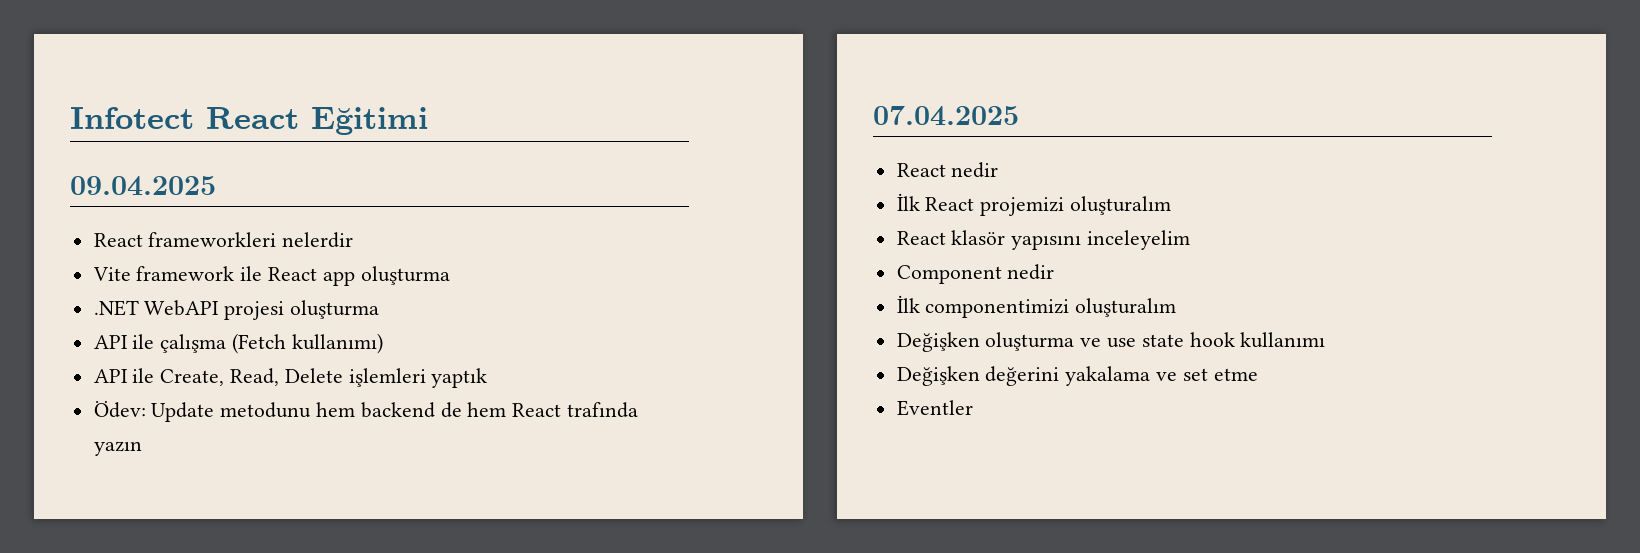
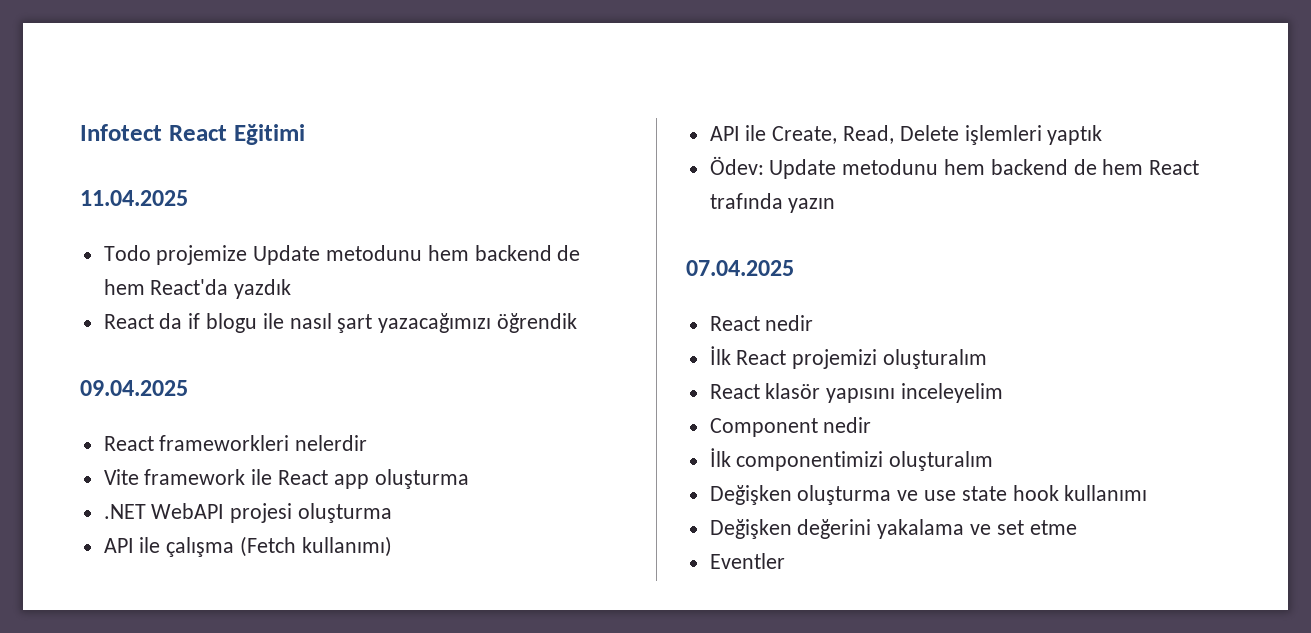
(428, 121) none -> [80,190,188,206] [103,245,581,265] [103,279,292,299] [103,313,578,333] // 11.04.2025 // Todo projemize Update metodunu hem backend de hem React'da yazdık // React da if blogu ile nasıl şart yazacağımızı öğrendik

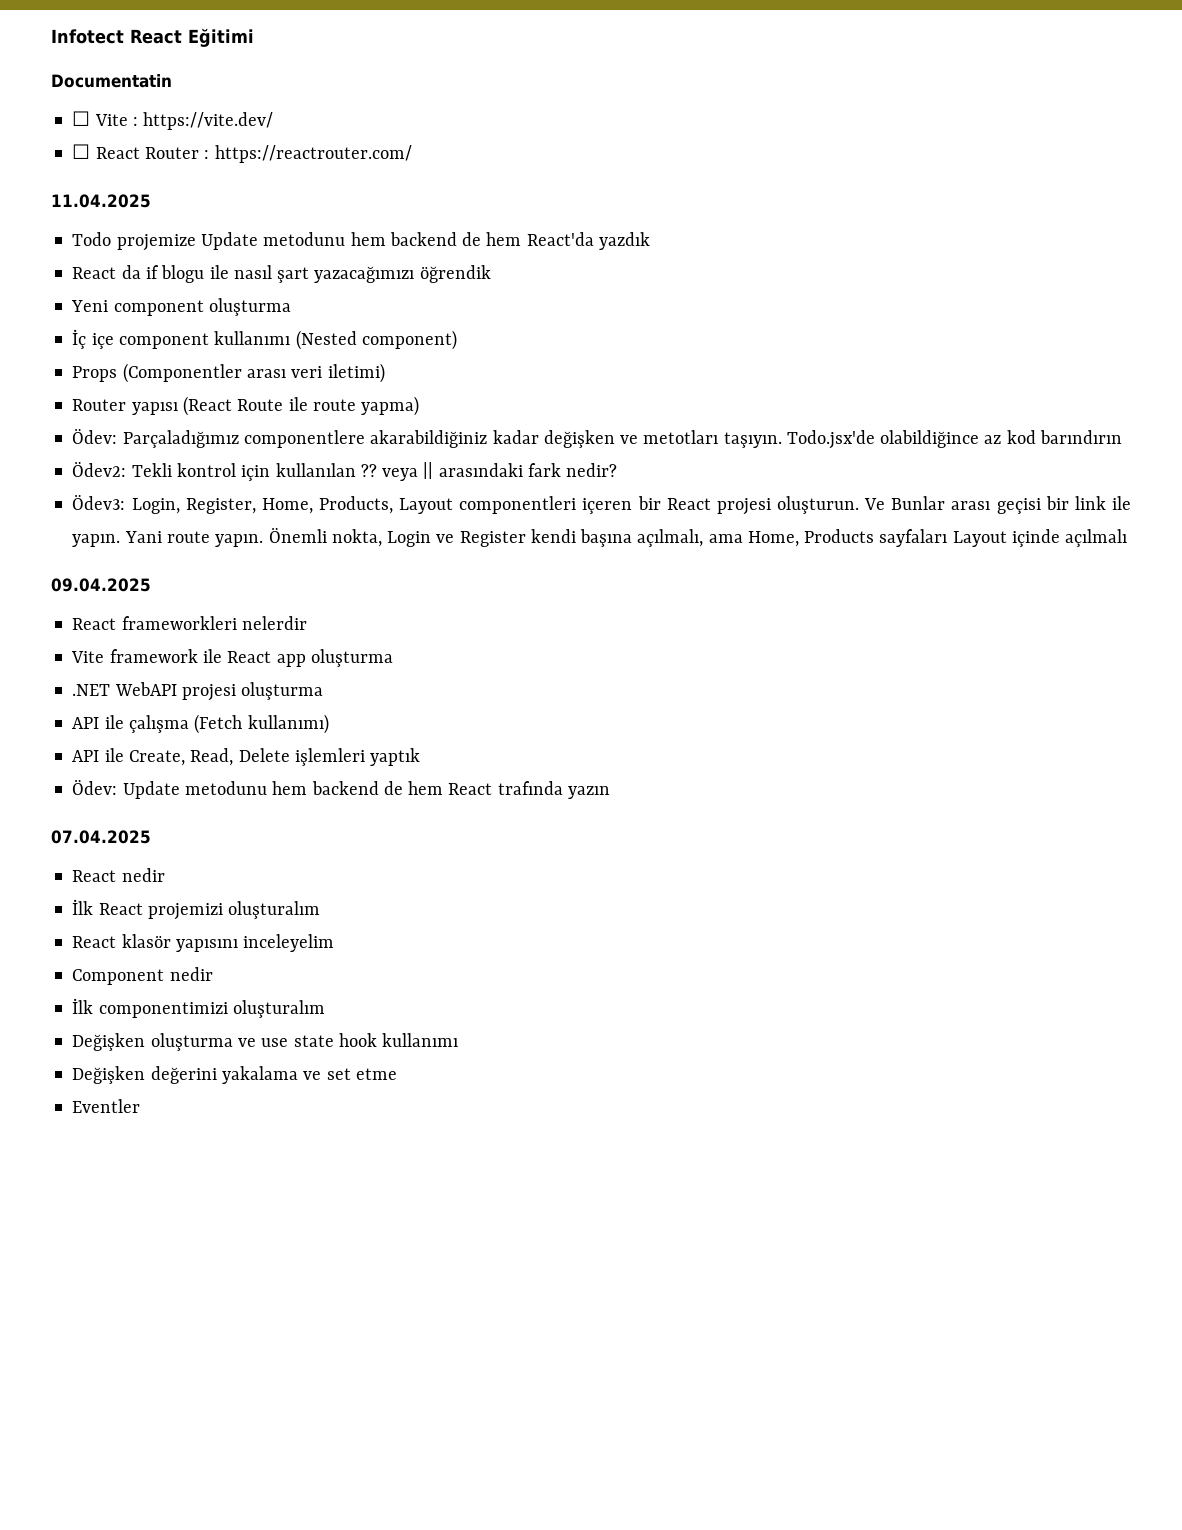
(305, 134) none -> [51,74,172,88] [72,111,274,130] [72,144,412,163] // Documentatin // ☐ Vite : https://vite.dev/ // ☐ React Router : https://reactrouter.com/
(578, 323) none -> [71,298,291,316] [72,329,457,350] [72,363,385,383] [72,396,420,416] [72,428,1122,449] [72,461,618,481] [72,494,1131,515] [72,527,1128,547] // Yeni component oluşturma // İç içe component kullanımı (Nested component) // Props (Componentler arası veri iletimi) // Router yapısı (React Route ile route yapma) // Ödev: Parçaladığımız componentlere akarabildiğiniz kadar değişken ve metotları taşıyın. Todo.jsx'de olabildiğince az kod barındırın // Ödev2: Tekli kontrol için kullanılan ?? veya || arasındaki fark nedir? // Ödev3: Login, Register, Home, Products, Layout componentleri içeren bir React projesi oluşturun. Ve Bunlar arası geçisi bir link ile yapın. Yani route yapın. Önemli nokta, Login ve Register kendi başına açılmalı, ama Home, Products sayfaları Layout içinde açılmalı

